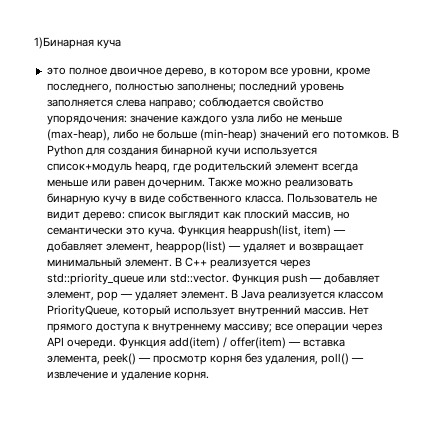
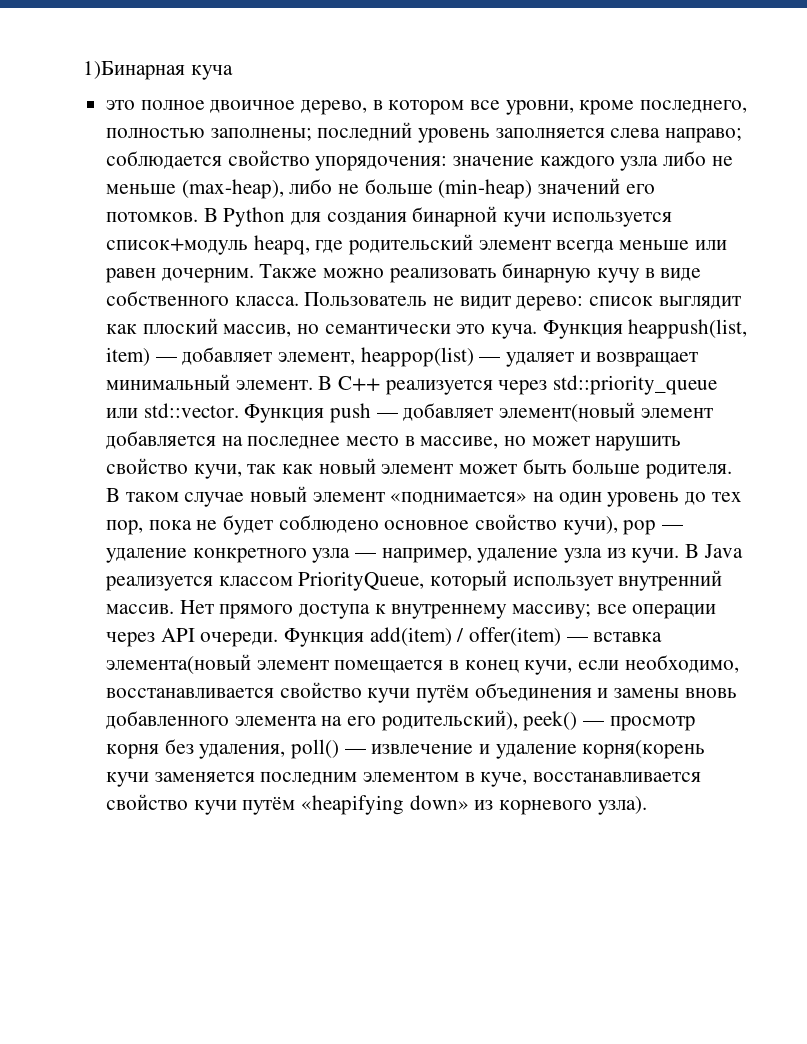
[46,291,229,301] элемент, pop — удаляет элемент. -> [499,402,713,422] [106,431,682,451] [106,458,733,479] [106,486,741,507] [106,514,684,535] [106,548,680,563] элемент(новый элемент добавляется на последнее место в массиве, но может нарушить свойство кучи, так как новый элемент может быть больше родителя. В таком случае новый элемент «поднимается» на один уровень до тех пор, пока не будет соблюдено основное свойство кучи), pop — удаление конкретного узла — например, удаление узла из кучи.
[46,355,100,365] элемента, -> [106,654,739,675] [106,682,737,703] [106,710,518,731] элемента(новый элемент помещается в конец кучи, если необходимо, восстанавливается свойство кучи путём объединения и замены вновь добавленного элемента на его родительский),
[173,371,209,381] корня. -> [582,740,706,759] [106,772,702,787] [106,794,647,815] корня(корень кучи заменяется последним элементом в куче, восстанавливается свойство кучи путём «heapifying down» из корневого узла).

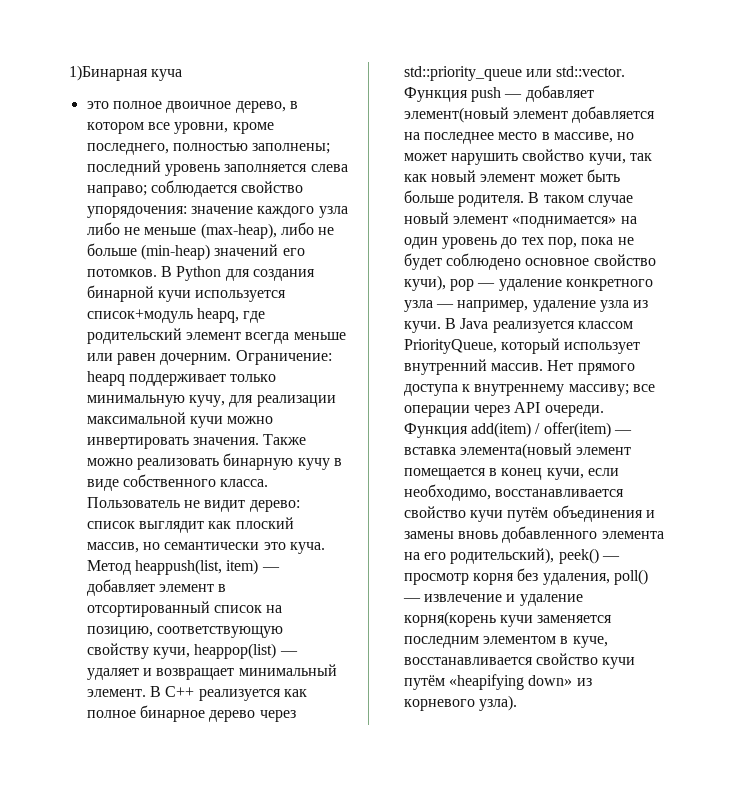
(254, 275) none -> [235,350,332,365] [86,371,277,386] [86,395,336,407] [86,412,274,428] [86,437,259,449] Ограничение: heapq поддерживает только минимальную кучу, для реализации максимальной кучи можно инвертировать значения.
[542,320,623,339] Функция -> [86,560,131,575] Метод
[278,352,356,365] элемент, -> [158,584,227,592] [86,601,283,617] [86,626,283,638] [86,643,190,659] элемент в отсортированный список на позицию, соответствующую свойству кучи,
(493, 387) none -> [283,689,307,697] [86,705,256,722] как полное бинарное дерево

